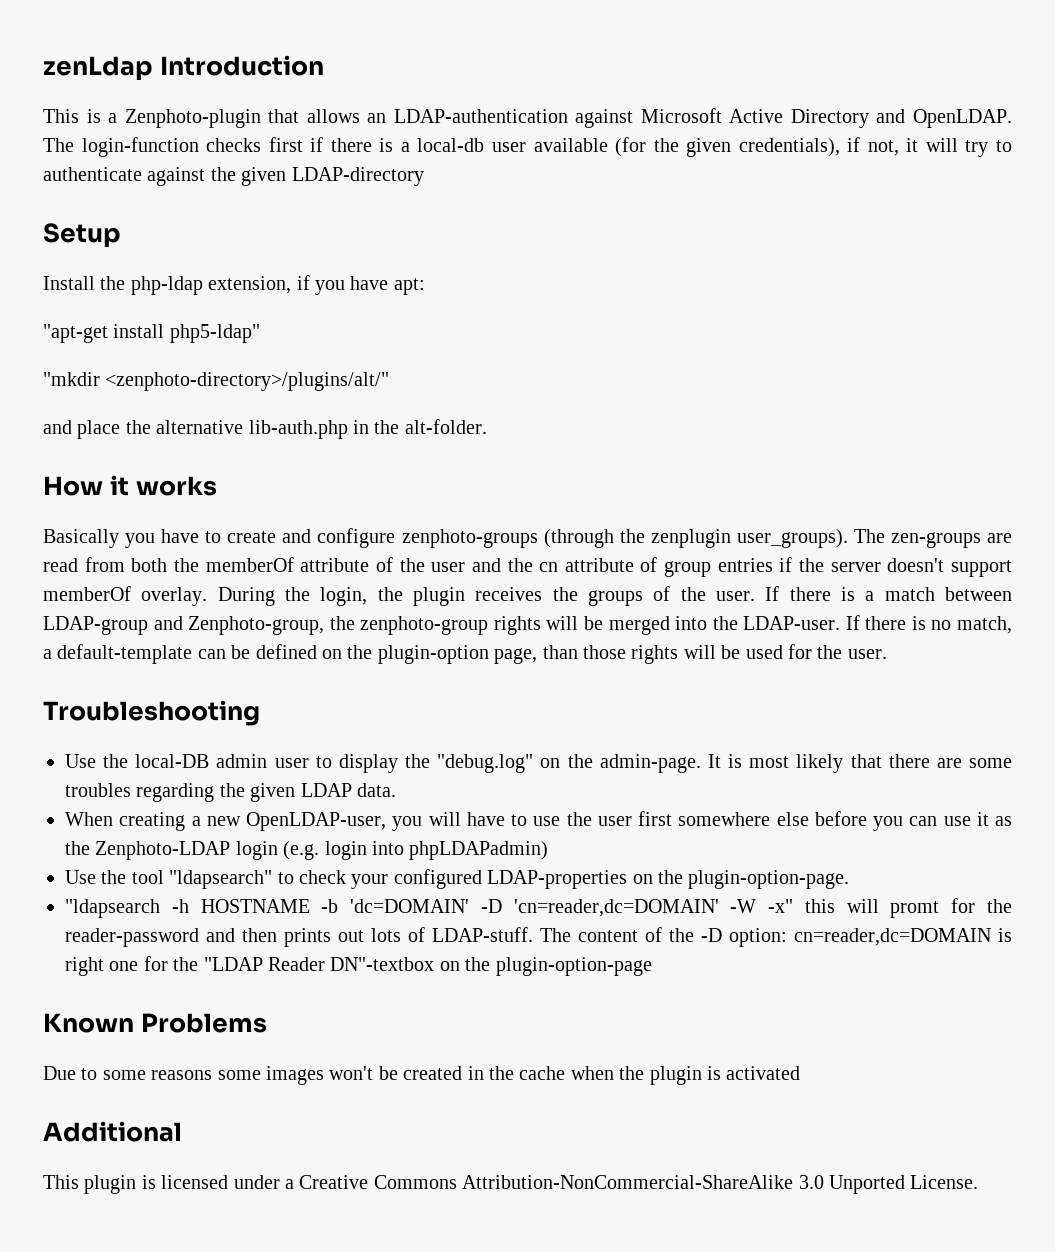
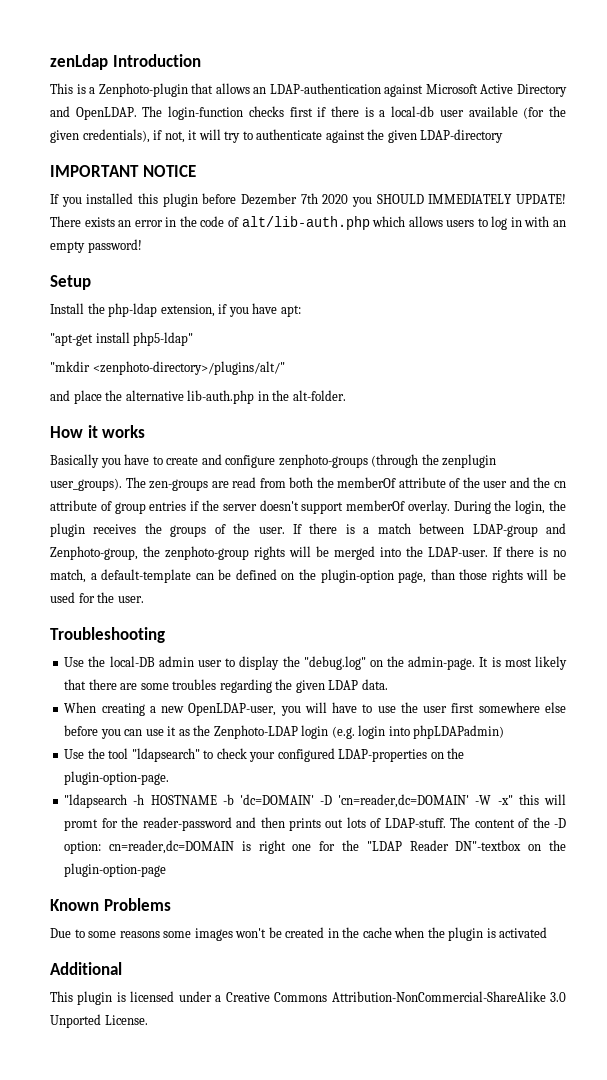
(424, 176) none -> [50,165,196,177] [50,193,566,207] [50,216,566,230] [50,239,142,253] // IMPORTANT NOTICE // If you installed this plugin before Dezember 7th 2020 you SHOULD IMMEDIATELY UPDATE! There exists an error in the code of alt/lib-auth.php which allows users to log in with an empty password!

